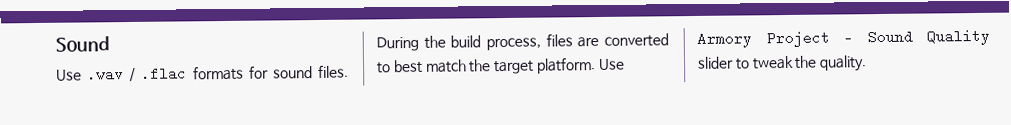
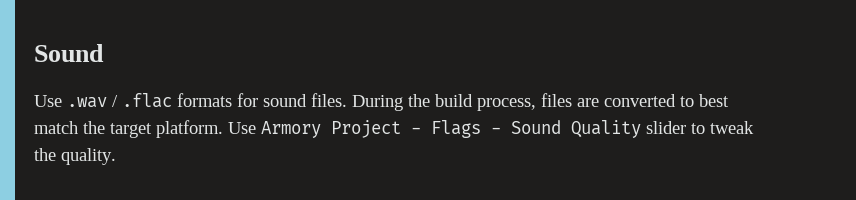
(853, 37) none -> [431,120,501,138] Flags -

